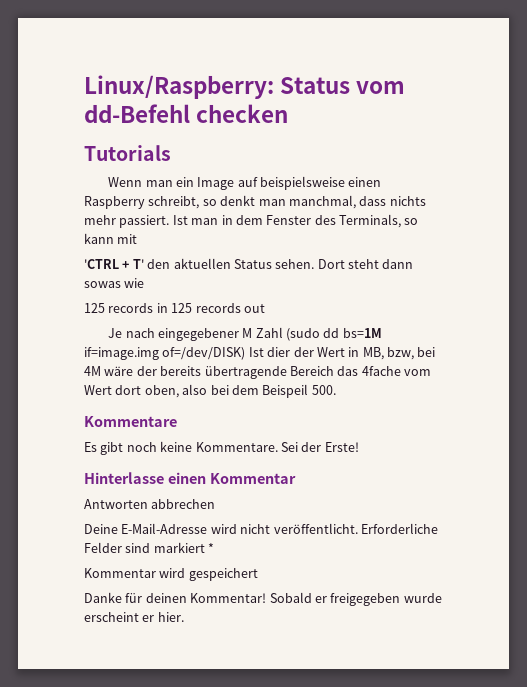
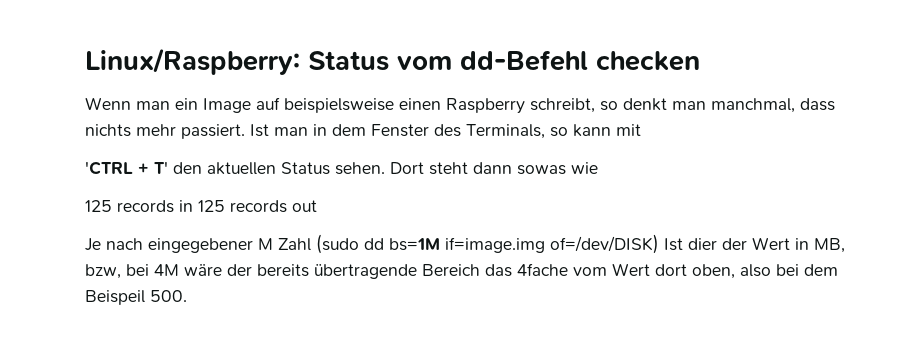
[84,145,171,161] // Tutorials -> (700, 61) none
[84,416,177,427] [84,441,359,455] [84,472,296,484] [84,499,216,509] [84,523,438,534] [84,542,215,553] [84,568,258,581] [84,592,442,606] [84,612,184,622] // Kommentare // Es gibt noch keine Kommentare. Sei der Erste! // Hinterlasse einen Kommentar // Antworten abbrechen // Deine E-Mail-Adresse wird nicht veröffentlicht. Erforderliche Felder sind markiert * // Kommentar wird gespeichert // Danke für deinen Kommentar! Sobald er freigegeben wurde erscheint er hier. -> (187, 296) none

